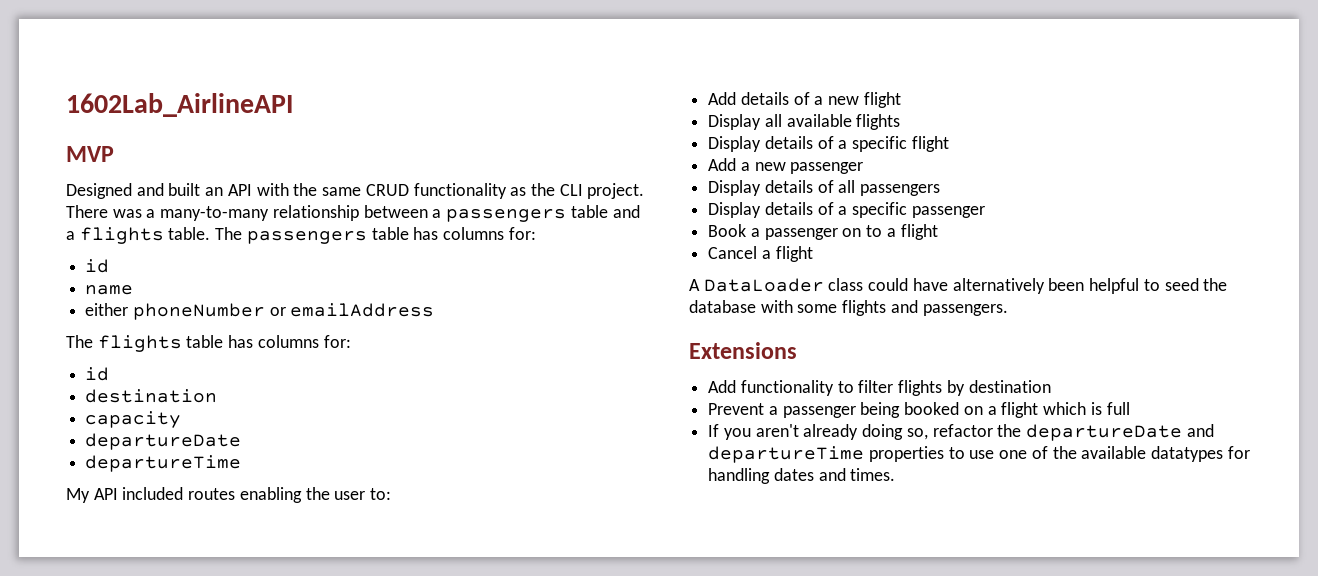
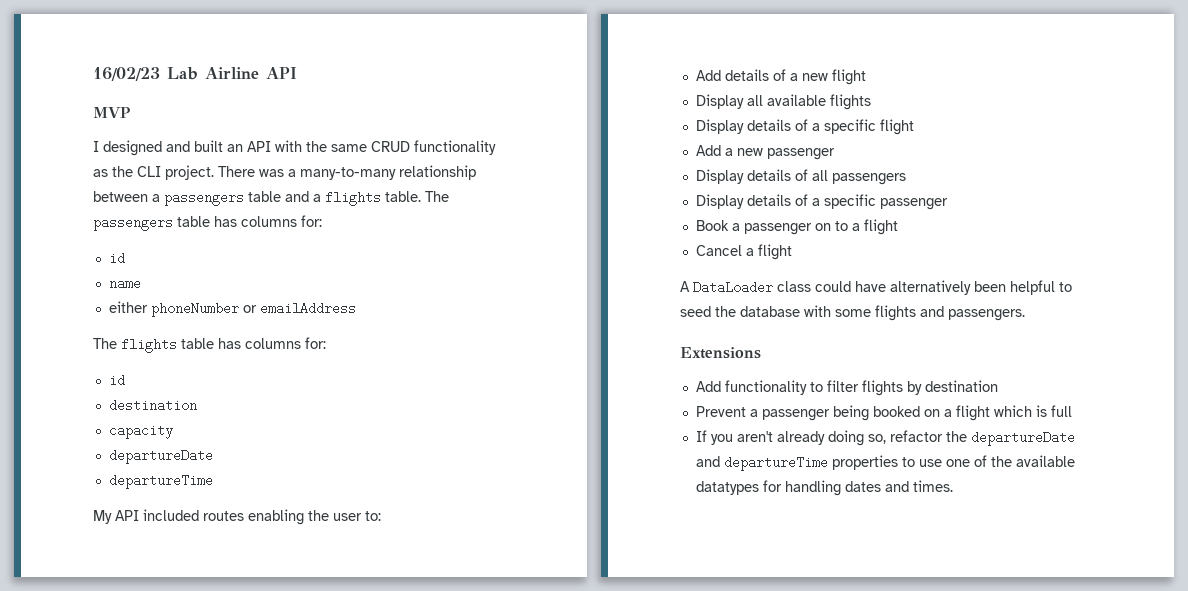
[66,93,293,117] 1602Lab_AirlineAPI -> [93,67,297,81] 16/02/23 Lab Airline API
[66,183,132,199] Designed -> [93,140,162,156] I designed

